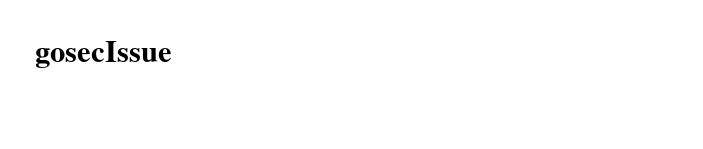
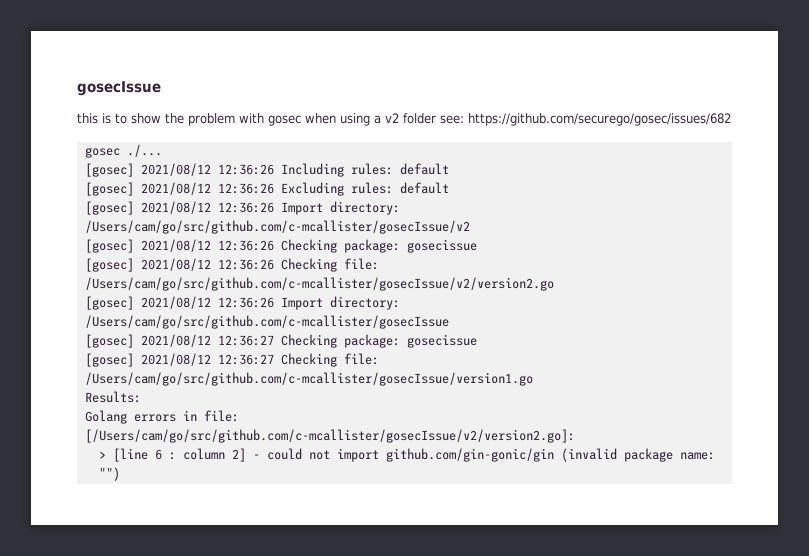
(172, 54) none -> [77,113,731,126] [84,144,162,158] [84,163,449,177] [84,182,449,196] [84,201,400,215] [84,220,470,234] [84,239,477,253] [84,258,379,272] [84,277,554,291] [84,296,400,310] [84,315,449,329] [84,334,477,348] [84,353,379,367] [84,372,533,386] [84,391,141,403] [84,410,239,424] [84,429,575,443] [98,448,715,462] [98,467,120,481] // this is to show the problem with gosec when using a v2 folder see: https://github.com/securego/gosec/issues/682 // gosec ./... // [gosec] 2021/08/12 12:36:26 Including rules: default // [gosec] 2021/08/12 12:36:26 Excluding rules: default // [gosec] 2021/08/12 12:36:26 Import directory: /Users/cam/go/src/github.com/c-mcallister/gosecIssue/v2 // [gosec] 2021/08/12 12:36:26 Checking package: gosecissue // [gosec] 2021/08/12 12:36:26 Checking file: /Users/cam/go/src/github.com/c-mcallister/gosecIssue/v2/version2.go // [gosec] 2021/08/12 12:36:26 Import directory: /Users/cam/go/src/github.com/c-mcallister/gosecIssue // [gosec] 2021/08/12 12:36:27 Checking package: gosecissue // [gosec] 2021/08/12 12:36:27 Checking file: /Users/cam/go/src/github.com/c-mcallister/gosecIssue/version1.go // Results: // Golang errors in file: [/Users/cam/go/src/github.com/c-mcallister/gosecIssue/v2/version2.go]: // > [line 6 : column 2] - could not import github.com/gin-gonic/gin (invalid package name: "")

